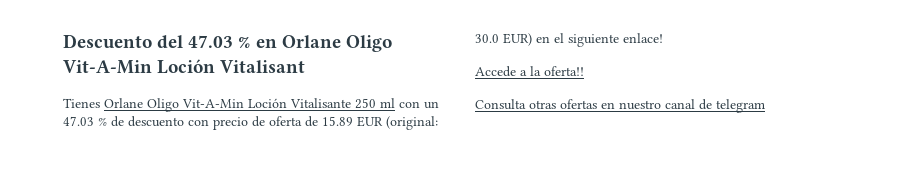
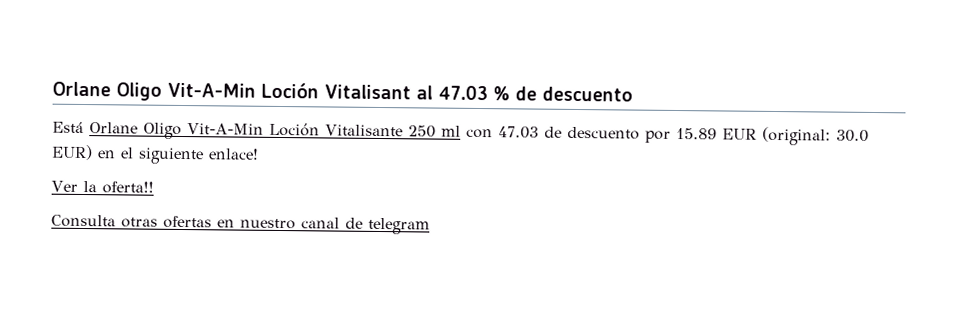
[63,34,277,49] Descuento del 47.03 % en -> (52, 89) none
[63,98,100,108] // Tienes -> [416,85,633,102] [52,121,84,133] al 47.03 % de descuento // Está
[424,101,439,109] [63,116,318,130] un 47.03 % de descuento con precio de oferta de -> [497,126,671,143] 47.03 de descuento por
[475,66,527,77] Accede a -> [51,180,78,192] Ver

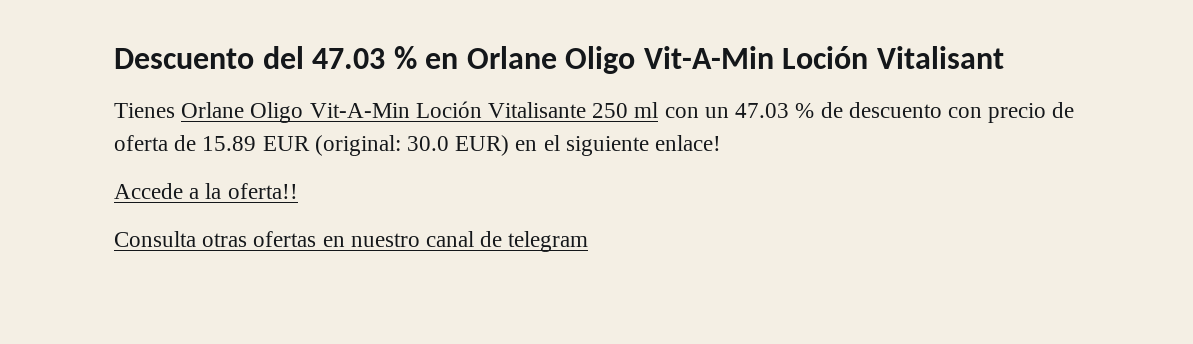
(52, 89) none -> [114,46,459,69] Descuento del 47.03 % en
[416,85,633,102] [52,121,84,133] al 47.03 % de descuento // Está -> [114,103,175,118] // Tienes
[497,126,671,143] 47.03 de descuento por -> [704,102,1075,123] [114,135,197,151] un 47.03 % de descuento con precio de oferta de
[51,180,78,192] Ver -> [114,183,200,199] Accede a

